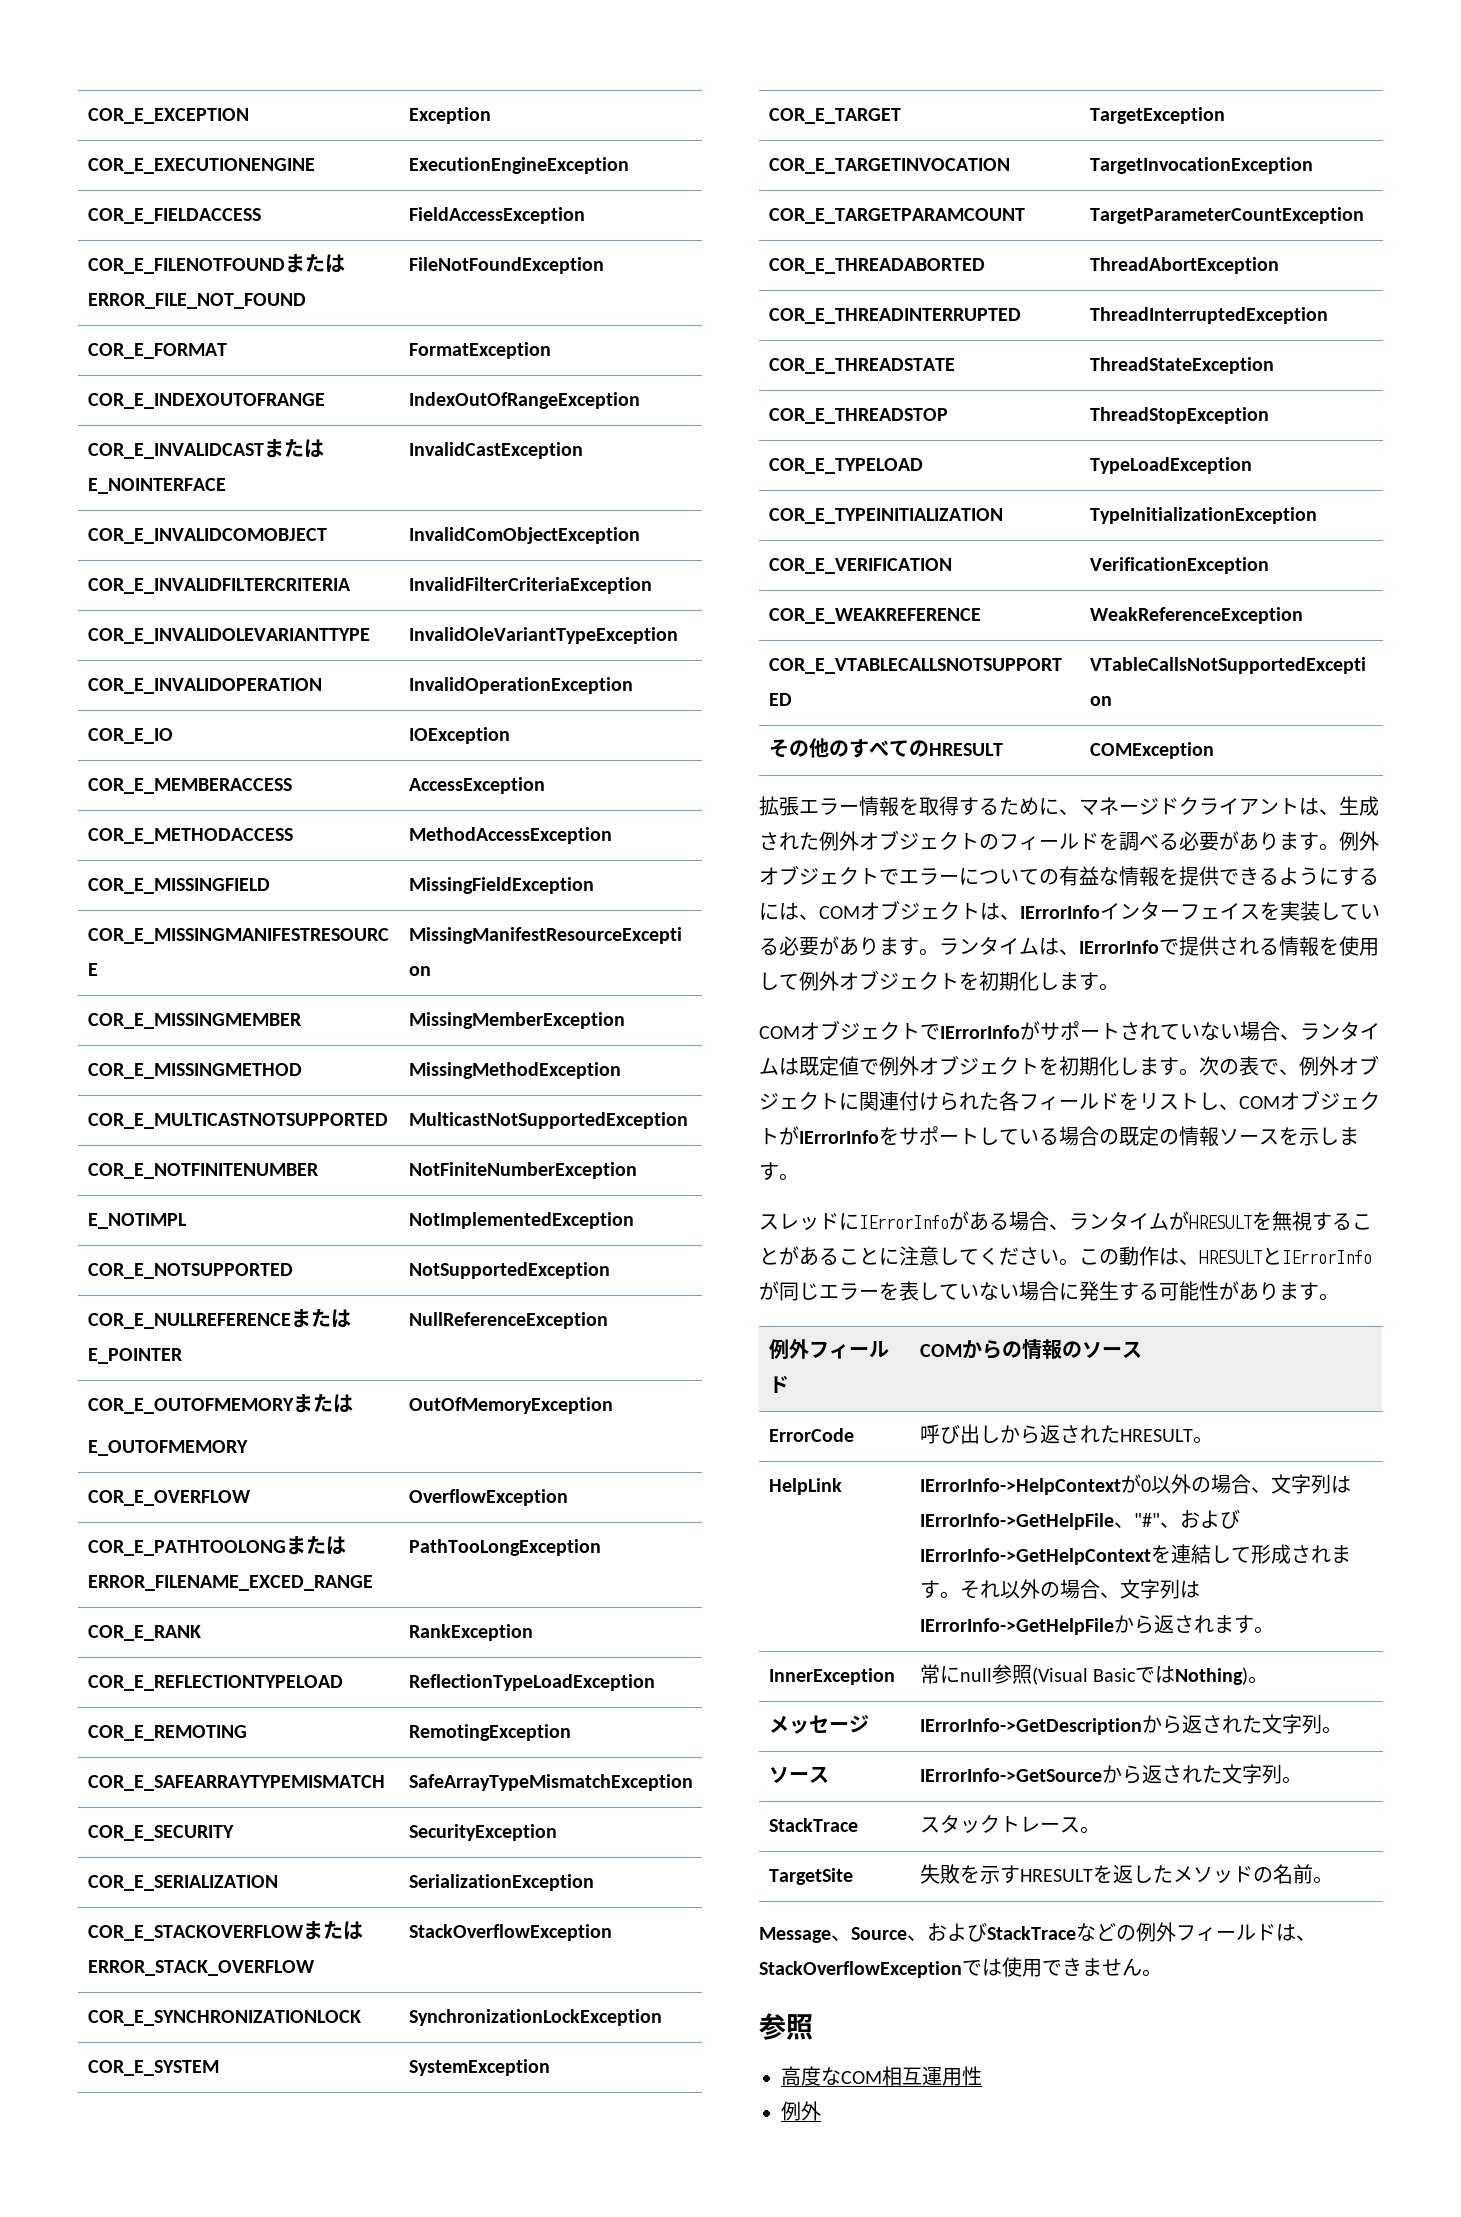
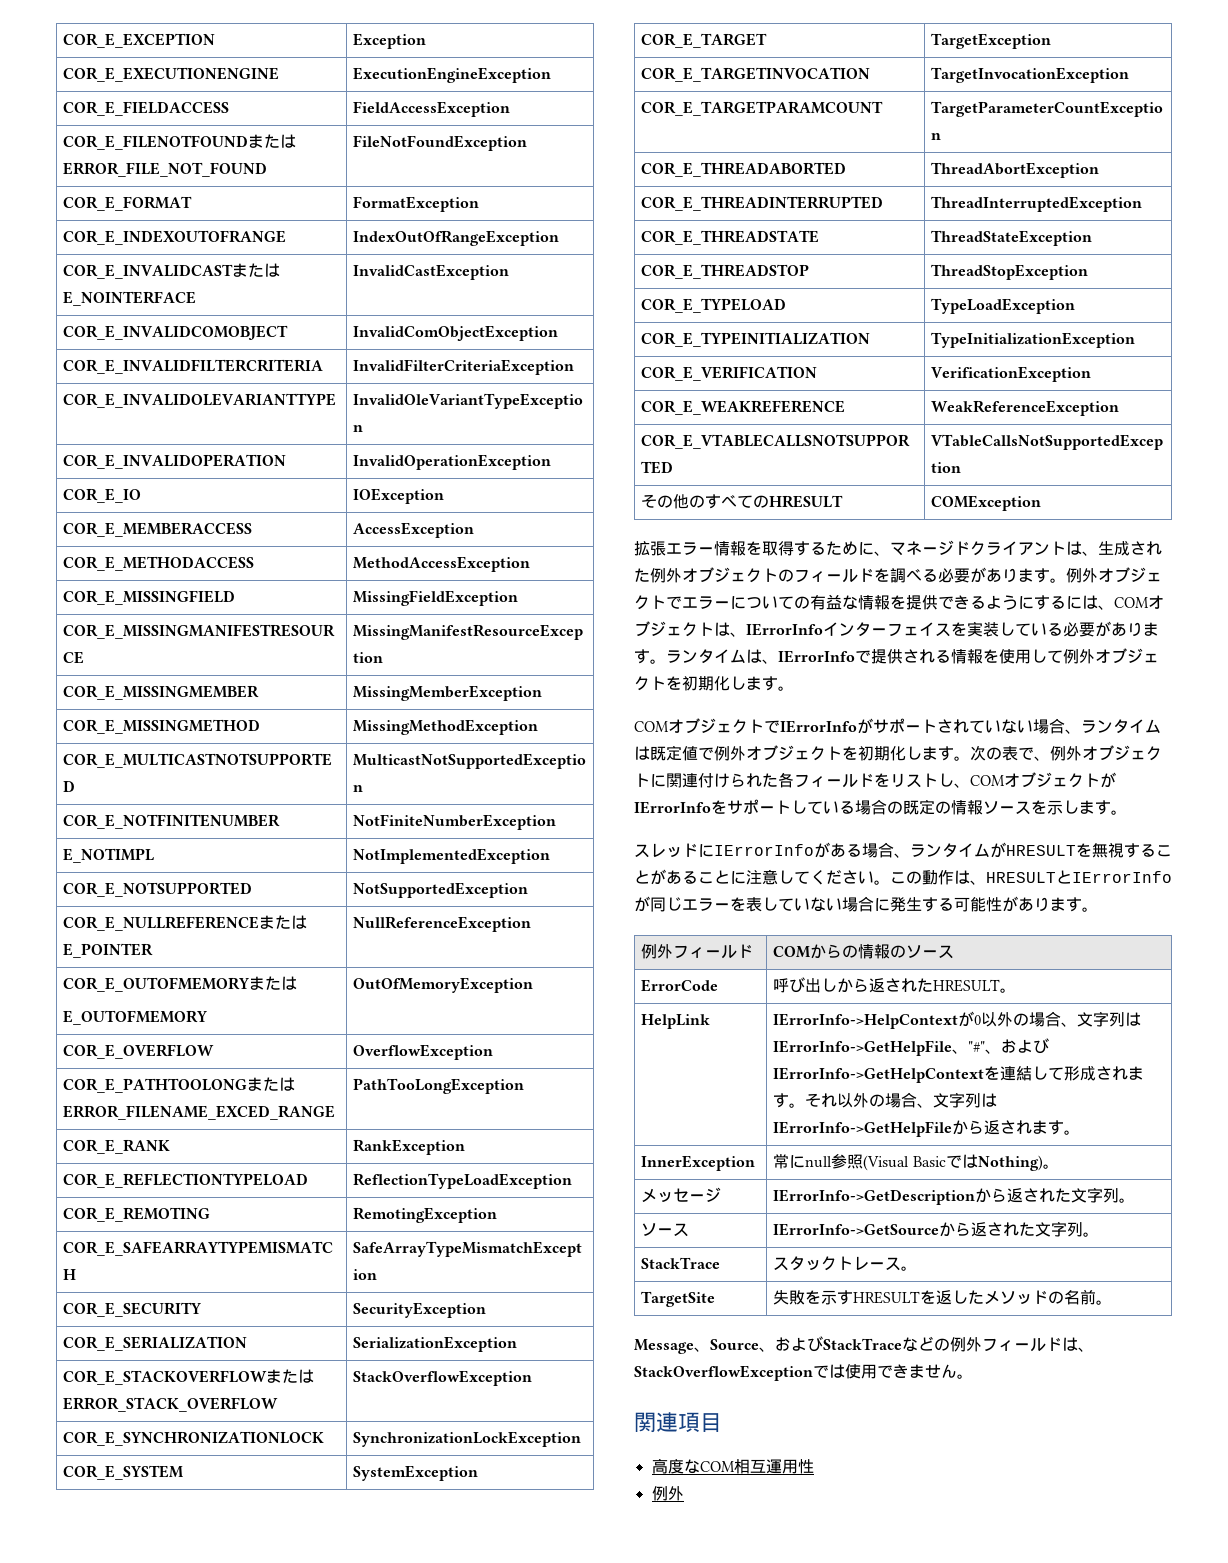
[759,2013,813,2040] 参照 -> [634,1412,722,1433] 関連項目

